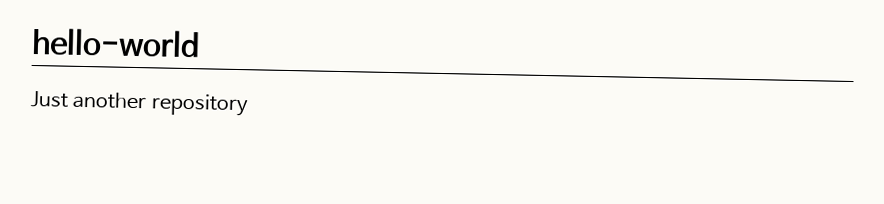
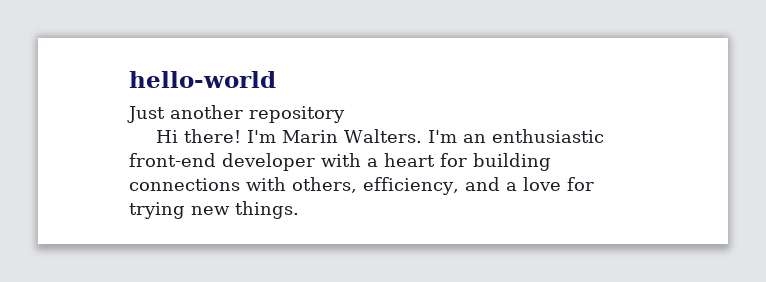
(249, 105) none -> [155,129,604,143] [129,153,551,171] [129,177,594,195] [129,201,299,219] // Hi there! I'm Marin Walters. I'm an enthusiastic front-end developer with a heart for building connections with others, efficiency, and a love for trying new things.

